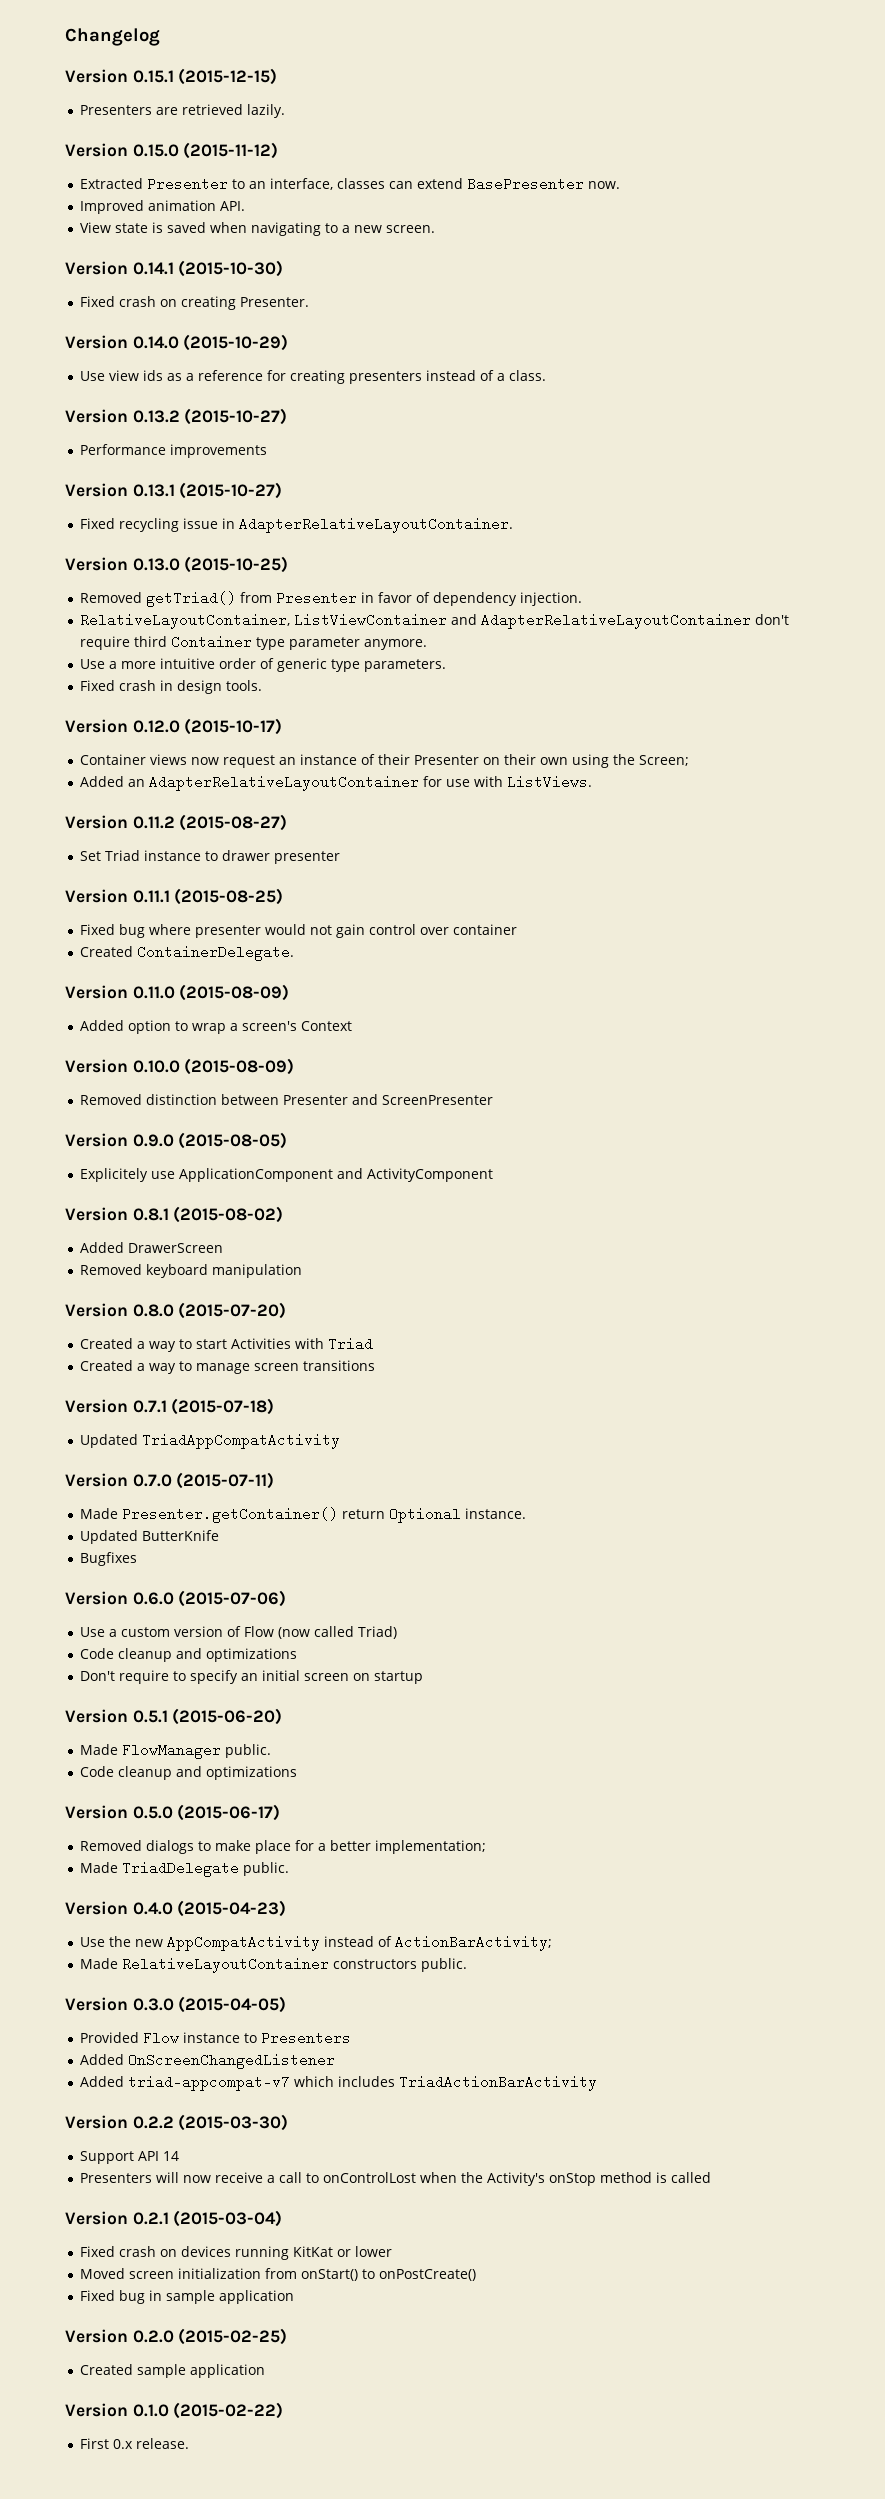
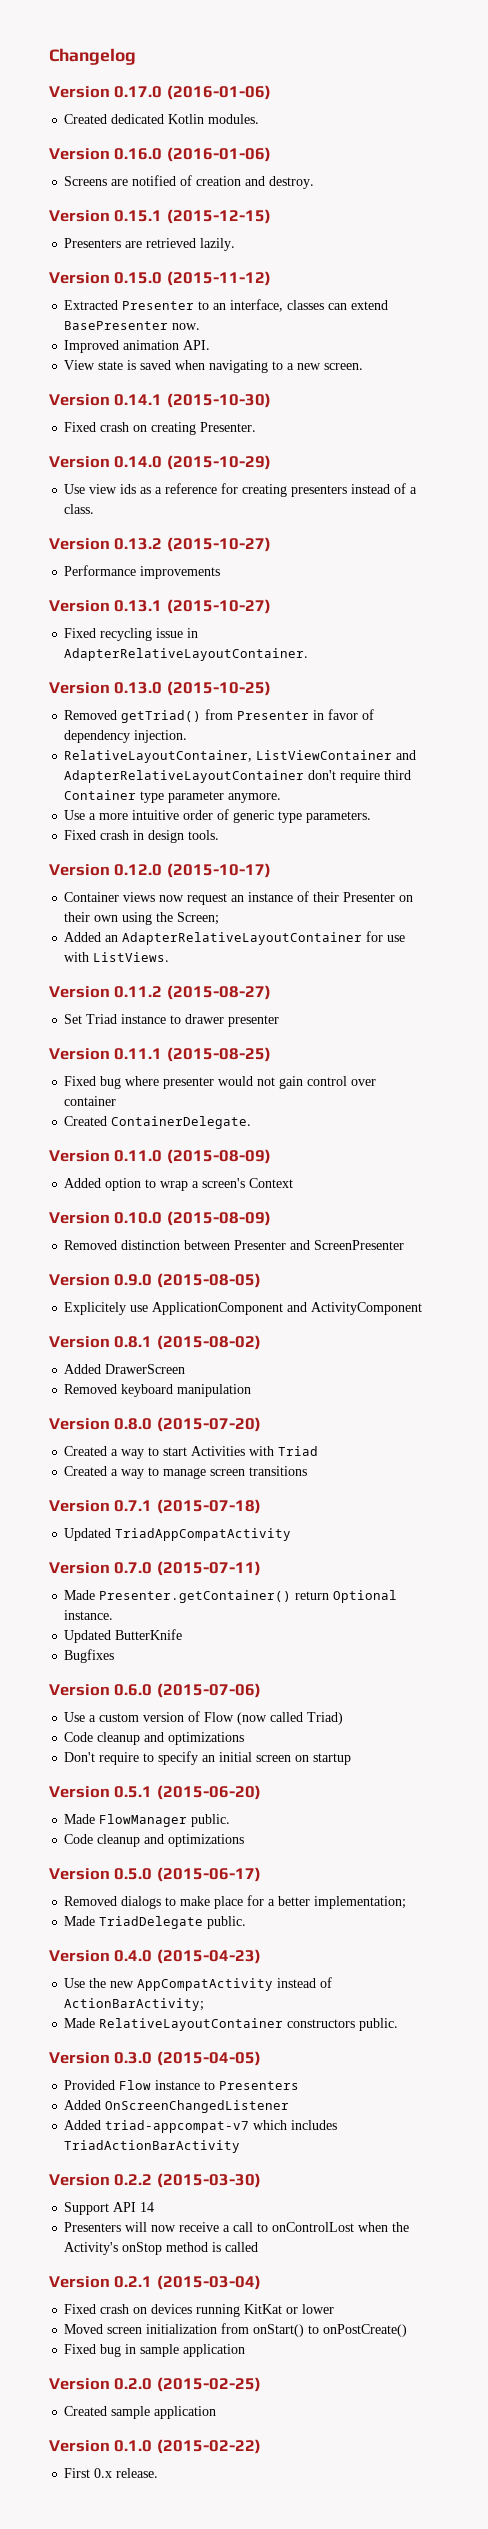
(160, 37) none -> [49,85,271,100] [64,114,260,124] [49,147,271,162] [64,175,315,189] // Version 0.17.0 (2016-01-06) // Created dedicated Kotlin modules. // Version 0.16.0 (2016-01-06) // Screens are notified of creation and destroy.

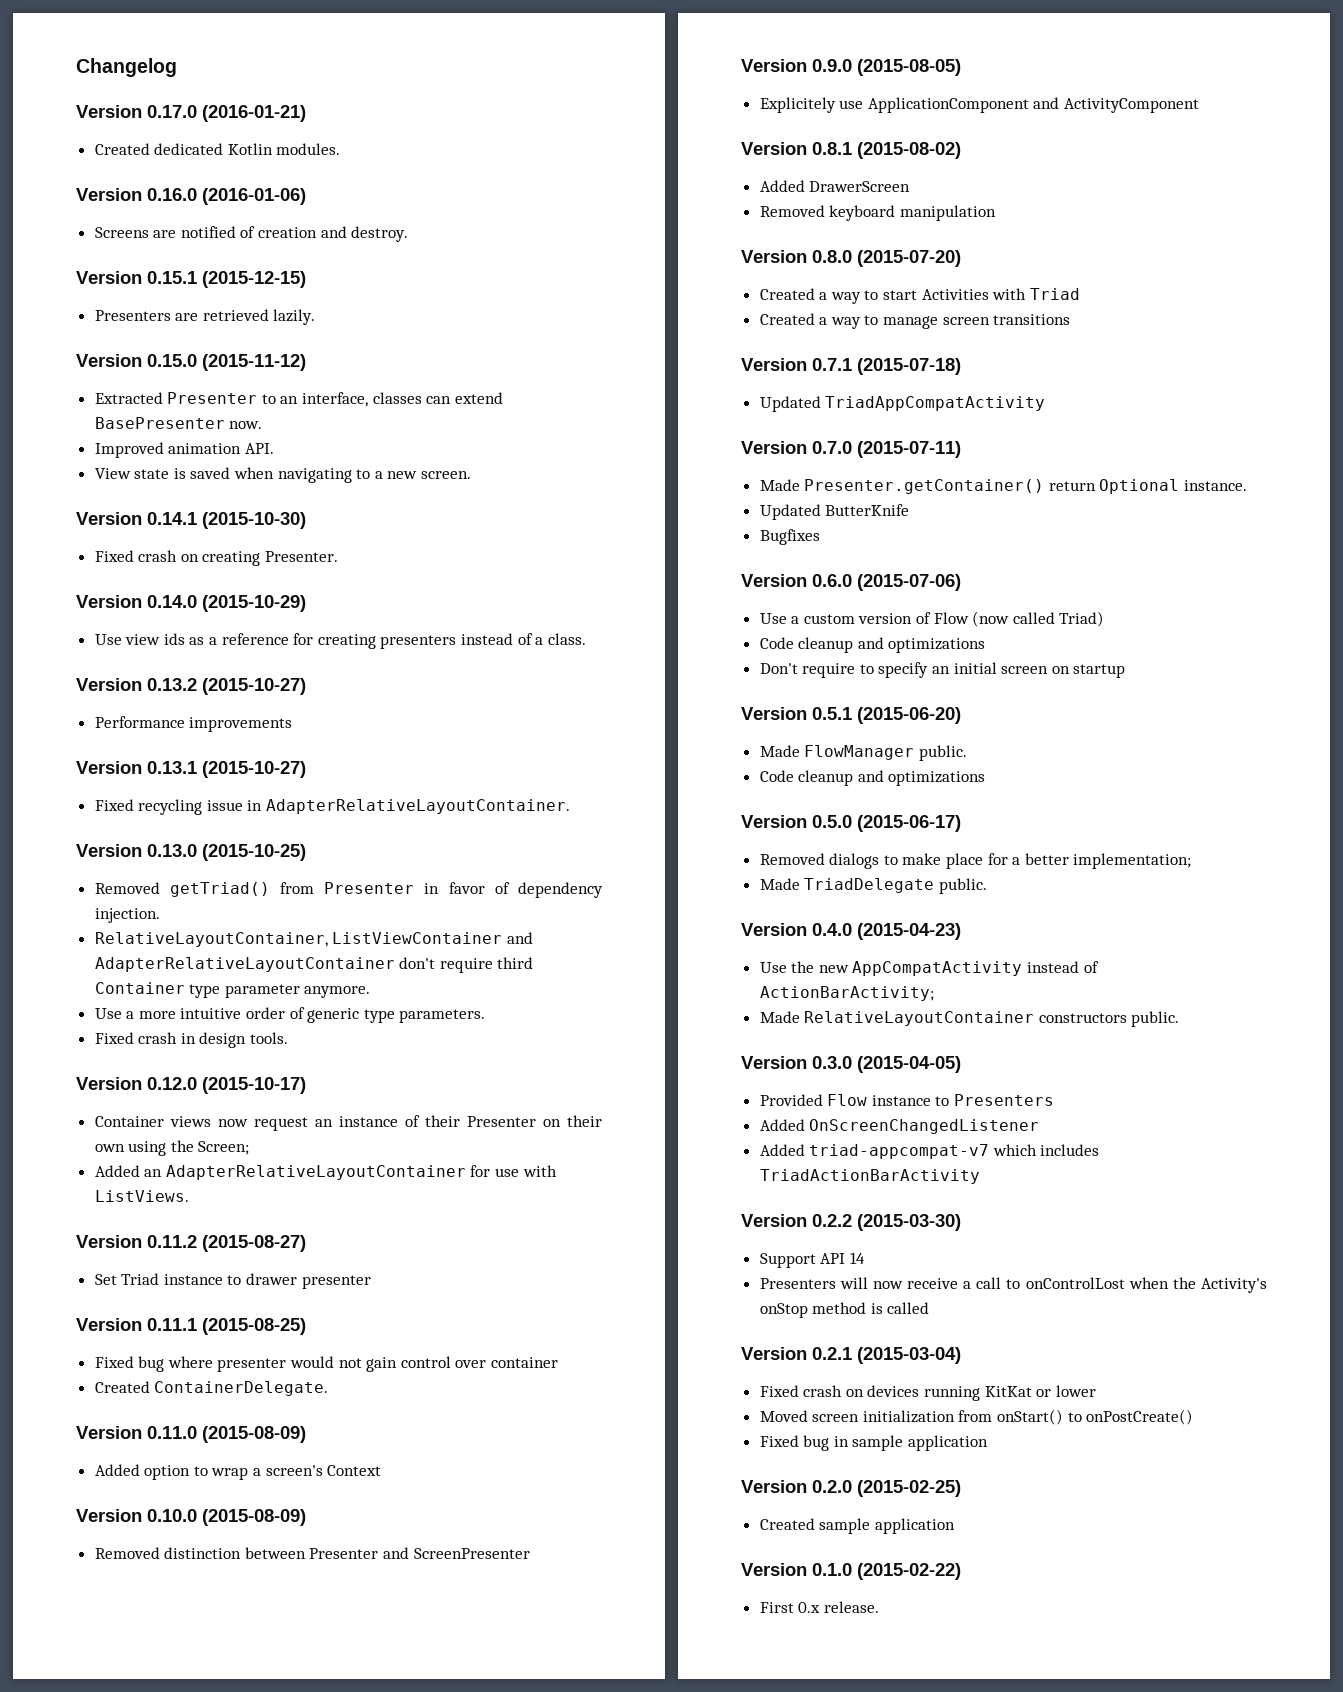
[166,85,271,100] (2016-01-06) -> [202,105,306,122] (2016-01-21)

